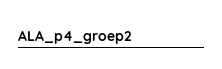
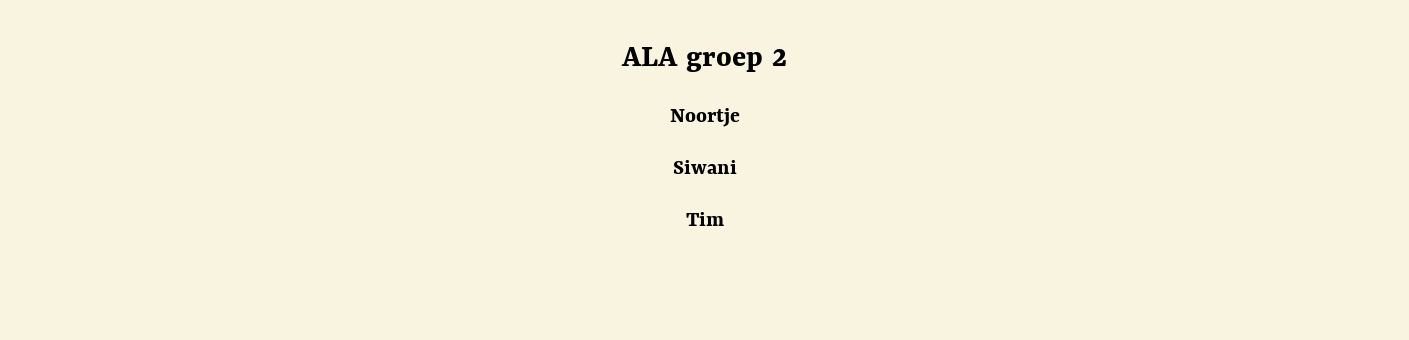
[18,30,132,44] ALA_p4_groep2 -> [621,47,787,72] [669,108,740,127] [672,160,737,174] [685,212,724,226] ALA groep 2 // Noortje // Siwani // Tim

